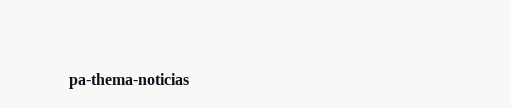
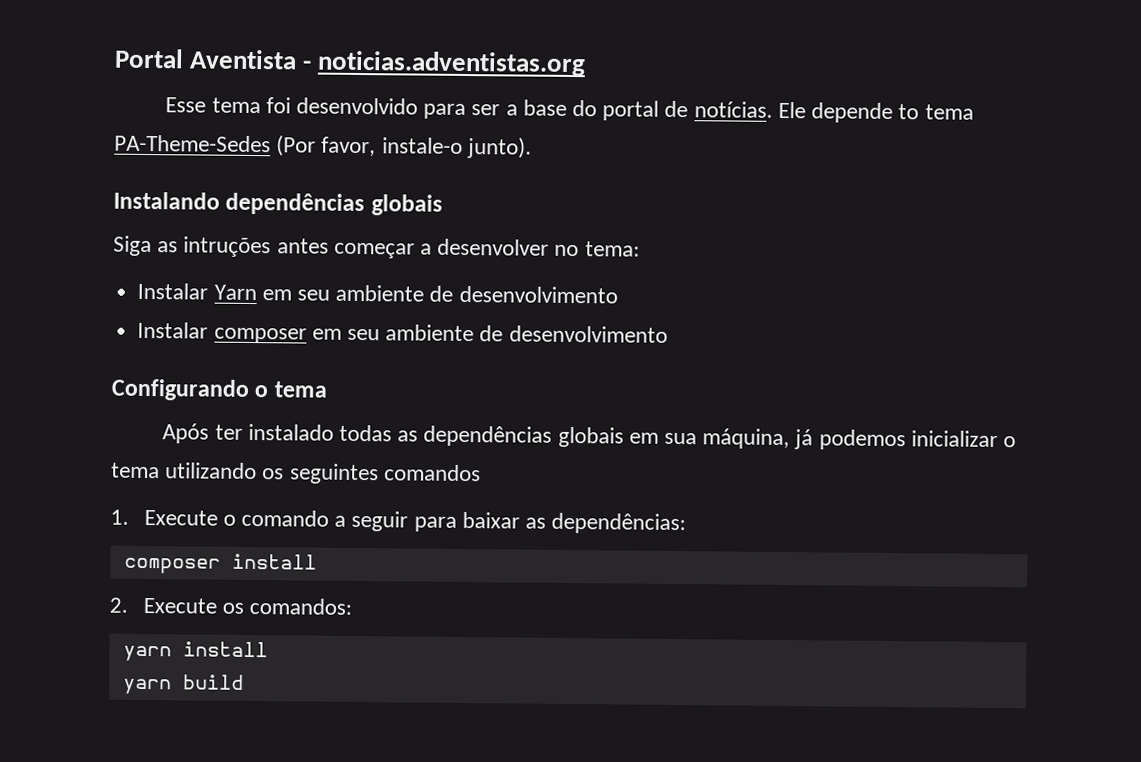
[69,73,189,89] pa-thema-noticias -> [114,48,587,77] [165,97,974,124] [114,134,532,159] [113,191,443,216] [113,235,640,259] [137,282,618,304] [137,321,668,344] [111,378,327,401] [162,423,1017,451] [111,462,481,485] [110,509,687,535] [123,553,317,574] [109,597,352,615] [122,641,268,662] [122,674,244,695] Portal Aventista - noticias.adventistas.org // Esse tema foi desenvolvido para ser a base do portal de notícias. Ele depende to tema PA-Theme-Sedes (Por favor, instale-o junto). // Instalando dependências globais // Siga as intruções antes começar a desenvolver no tema: // Instalar Yarn em seu ambiente de desenvolvimento // Instalar composer em seu ambiente de desenvolvimento // Configurando o tema // Após ter instalado todas as dependências globais em sua máquina, já podemos inicializar o tema utilizando os seguintes comandos // 1. Execute o comando a seguir para baixar as dependências: // composer install // 2. Execute os comandos: // yarn install // yarn build

